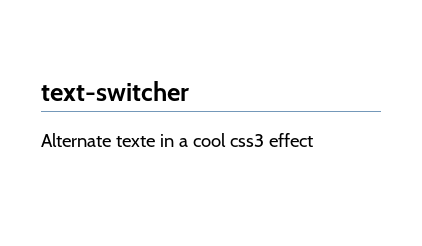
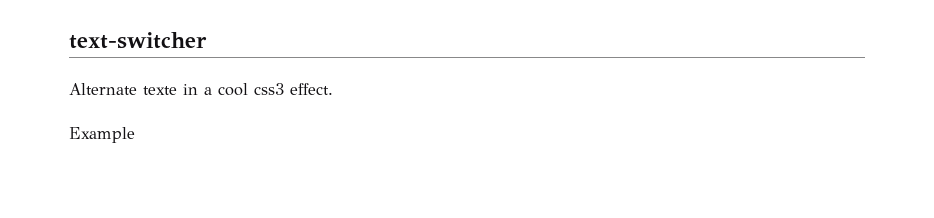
[268,133,313,147] effect -> [290,83,333,95] [69,127,135,143] effect. // Example

